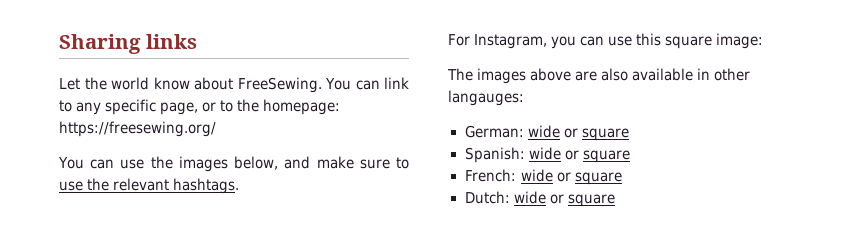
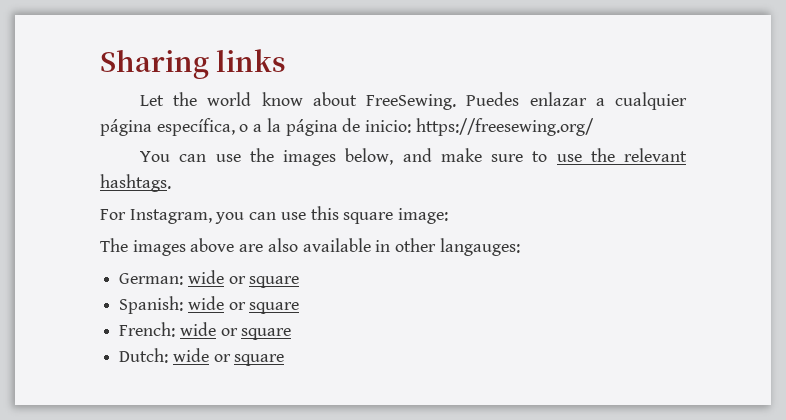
[325,77,409,90] [59,99,341,115] You can link to any specific page, or to the homepage: -> [466,92,687,110] [100,118,412,136] Puedes enlazar a cualquier página específica, o a la página de inicio:

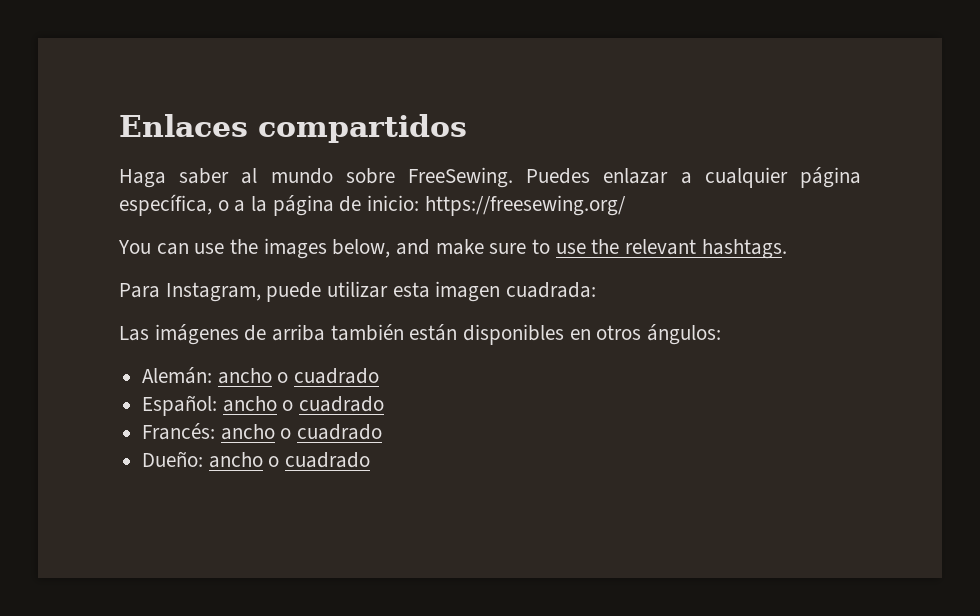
[100,49,286,79] [140,92,357,106] Sharing links // Let the world know about -> [119,114,467,143] [119,168,395,188] Enlaces compartidos // Haga saber al mundo sobre
[100,206,449,224] [100,238,520,256] [119,270,300,288] [119,296,300,314] [119,322,292,340] [119,348,285,366] For Instagram, you can use this square image: // The images above are also available in other langauges: // German: wide or square // Spanish: wide or square // French: wide or square // Dutch: wide or square -> [119,281,597,302] [119,324,722,345] [142,367,380,384] [142,395,385,416] [142,423,383,440] [142,451,371,468] Para Instagram, puede utilizar esta imagen cuadrada: // Las imágenes de arriba también están disponibles en otros ángulos: // Alemán: ancho o cuadrado // Español: ancho o cuadrado // Francés: ancho o cuadrado // Dueño: ancho o cuadrado

